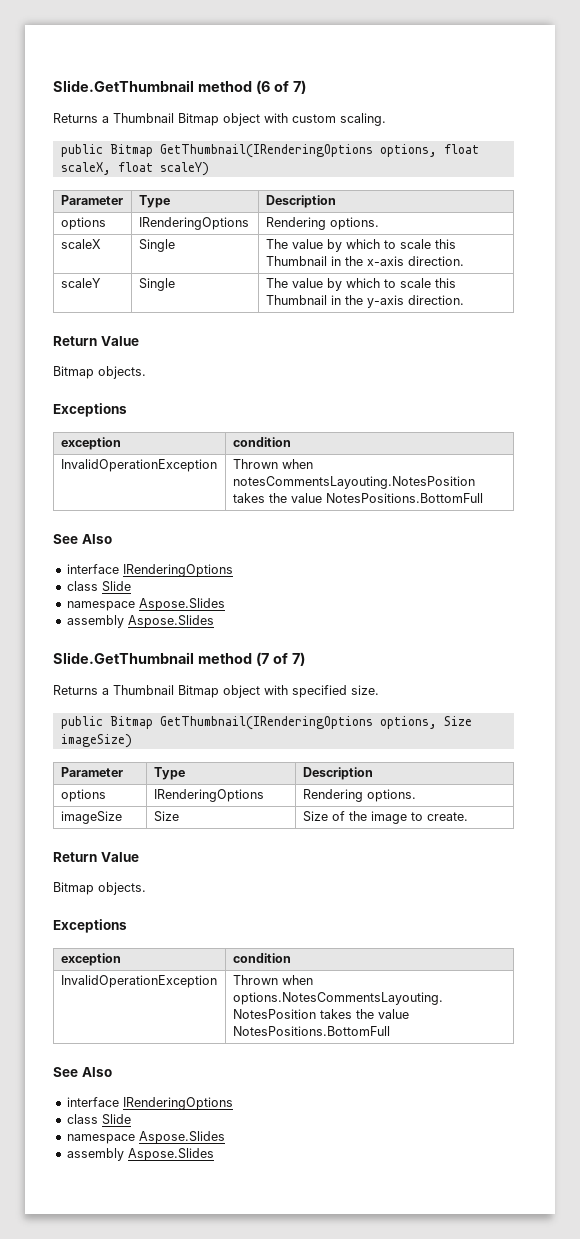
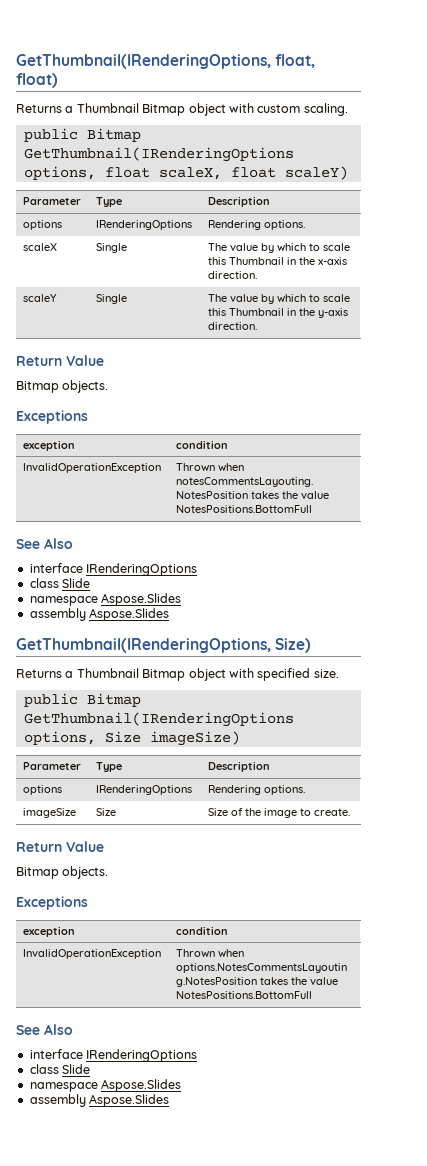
[53,80,306,94] Slide.GetThumbnail method (6 of 7) -> [16,54,316,69] [16,73,58,88] GetThumbnail(IRenderingOptions, float, float)
[53,652,305,666] Slide.GetThumbnail method (7 of 7) -> [16,638,312,653] GetThumbnail(IRenderingOptions, Size)

